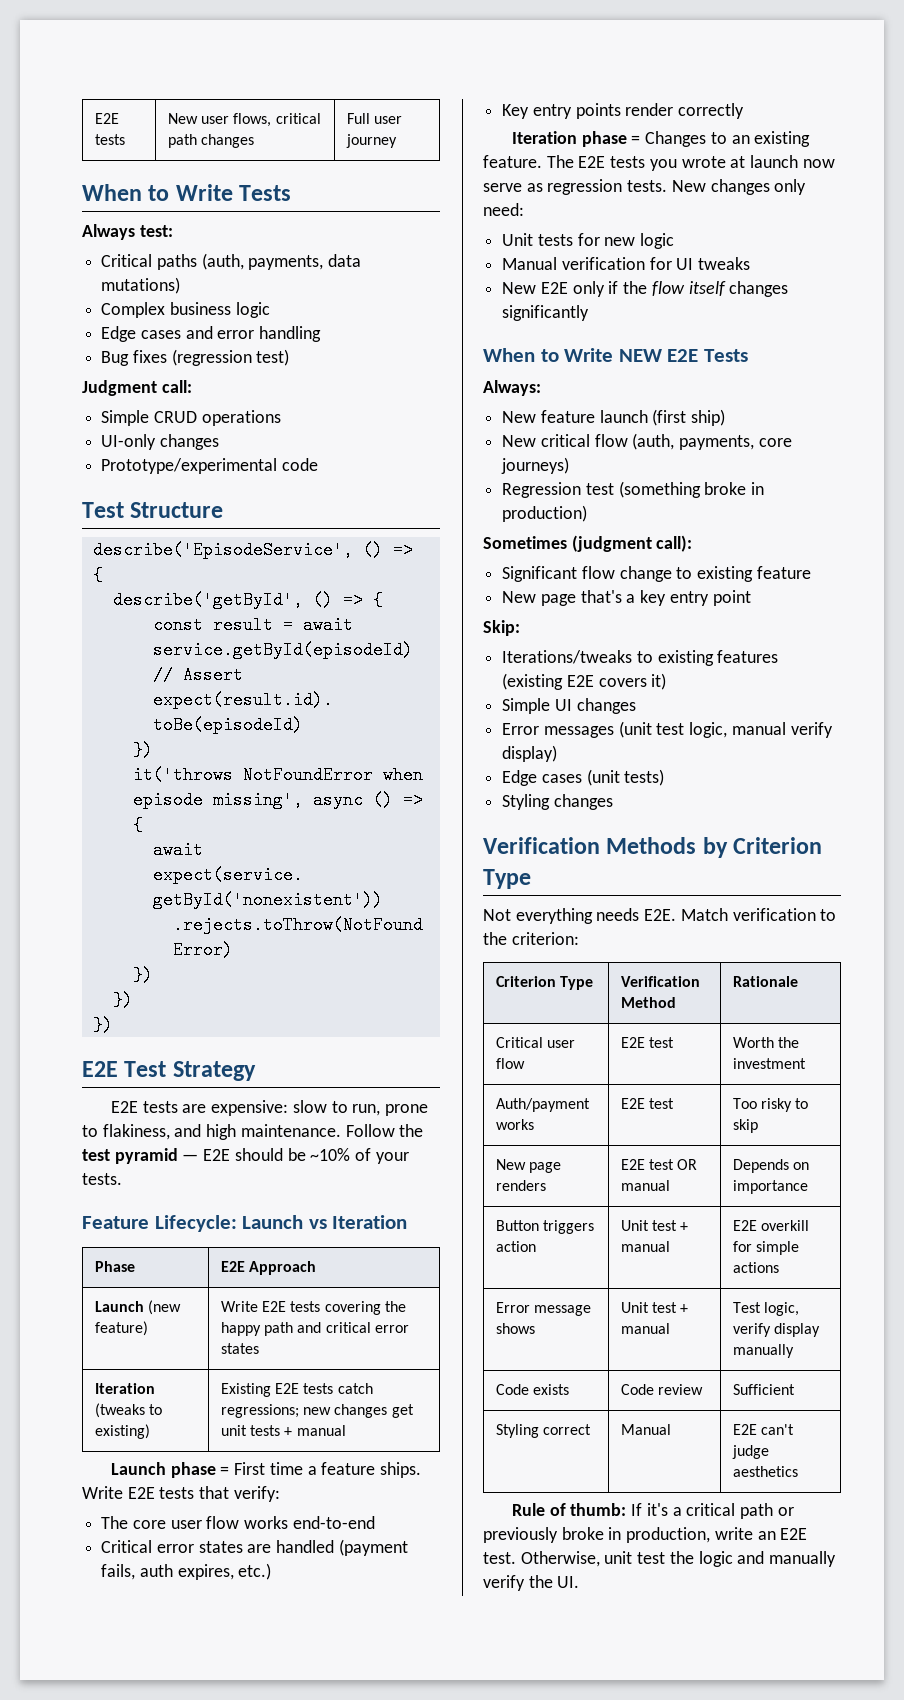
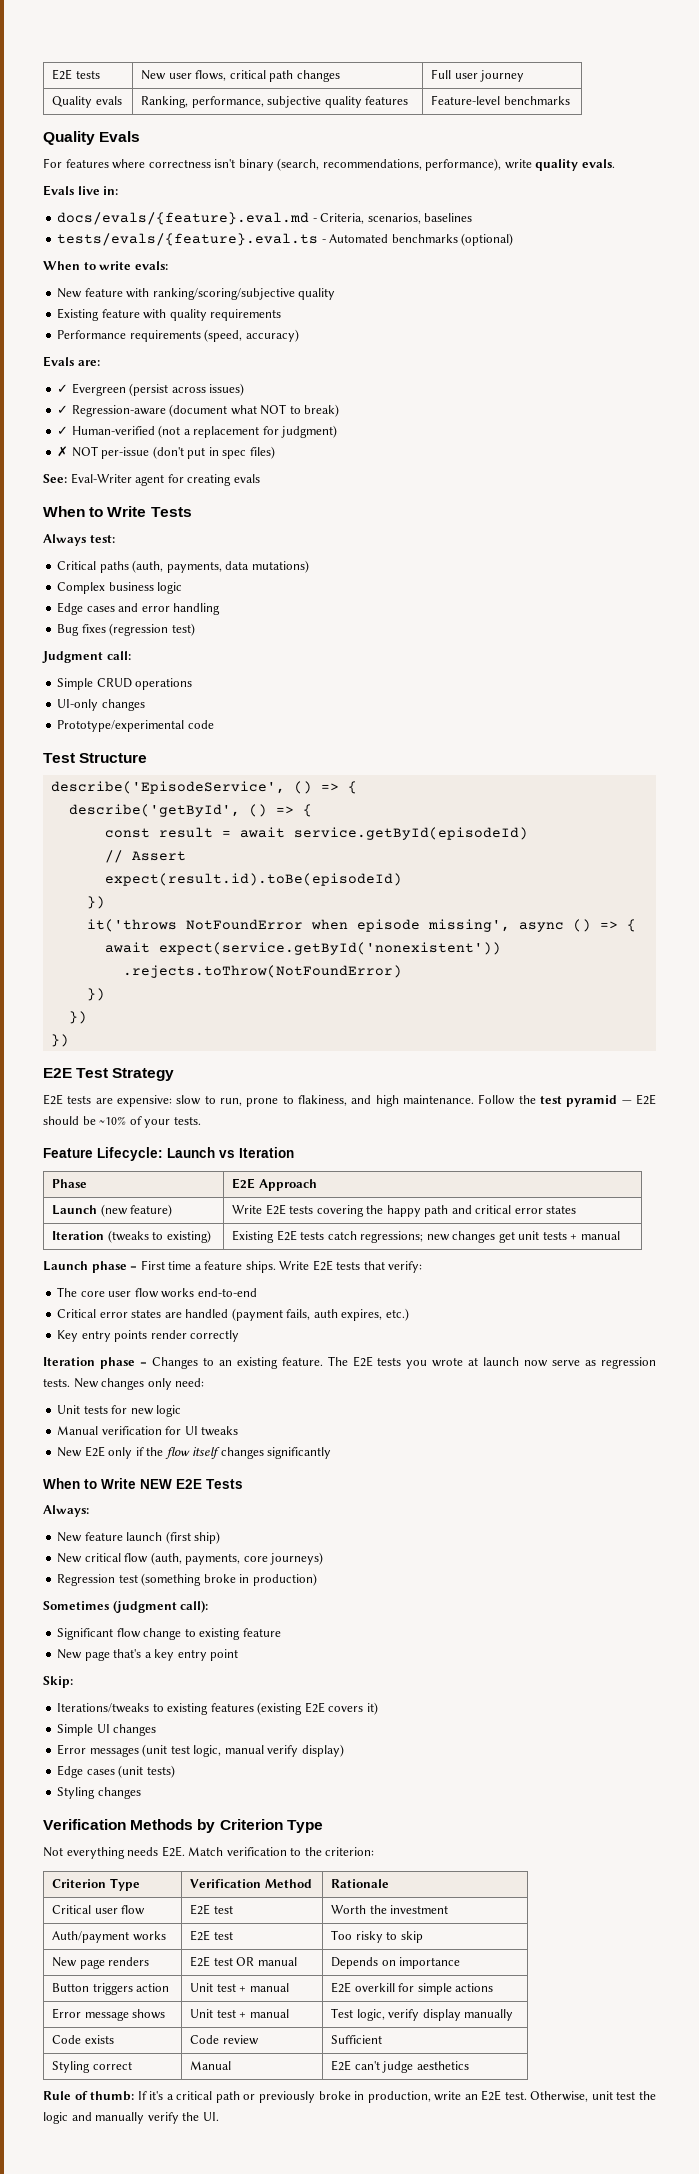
(397, 141) none -> [51,96,122,108] [140,96,409,108] [430,95,570,105] [43,131,141,145] [43,158,615,171] [43,185,119,196] [57,212,473,225] [57,233,514,246] [43,261,168,270] [57,288,336,300] [57,308,282,321] [57,329,299,342] [43,356,100,367] [57,383,245,396] [57,404,340,417] [57,425,338,438] [57,446,275,459] [43,473,260,486] // Quality evals | Ranking, performance, subjective quality features | Feature-level benchmarks // Quality Evals // For features where correctness isn't binary (search, recommendations, performance), write quality evals. // Evals live in: // docs/evals/{feature}.eval.md - Criteria, scenarios, baselines // tests/evals/{feature}.eval.ts - Automated benchmarks (optional) // When to write evals: // New feature with ranking/scoring/subjective quality // Existing feature with quality requirements // Performance requirements (speed, accuracy) // Evals are: // ✓ Evergreen (persist across issues) // ✓ Regression-aware (document what NOT to break) // ✓ Human-verified (not a replacement for judgment) // ✗ NOT per-issue (don't put in spec files) // See: Eval-Writer agent for creating evals

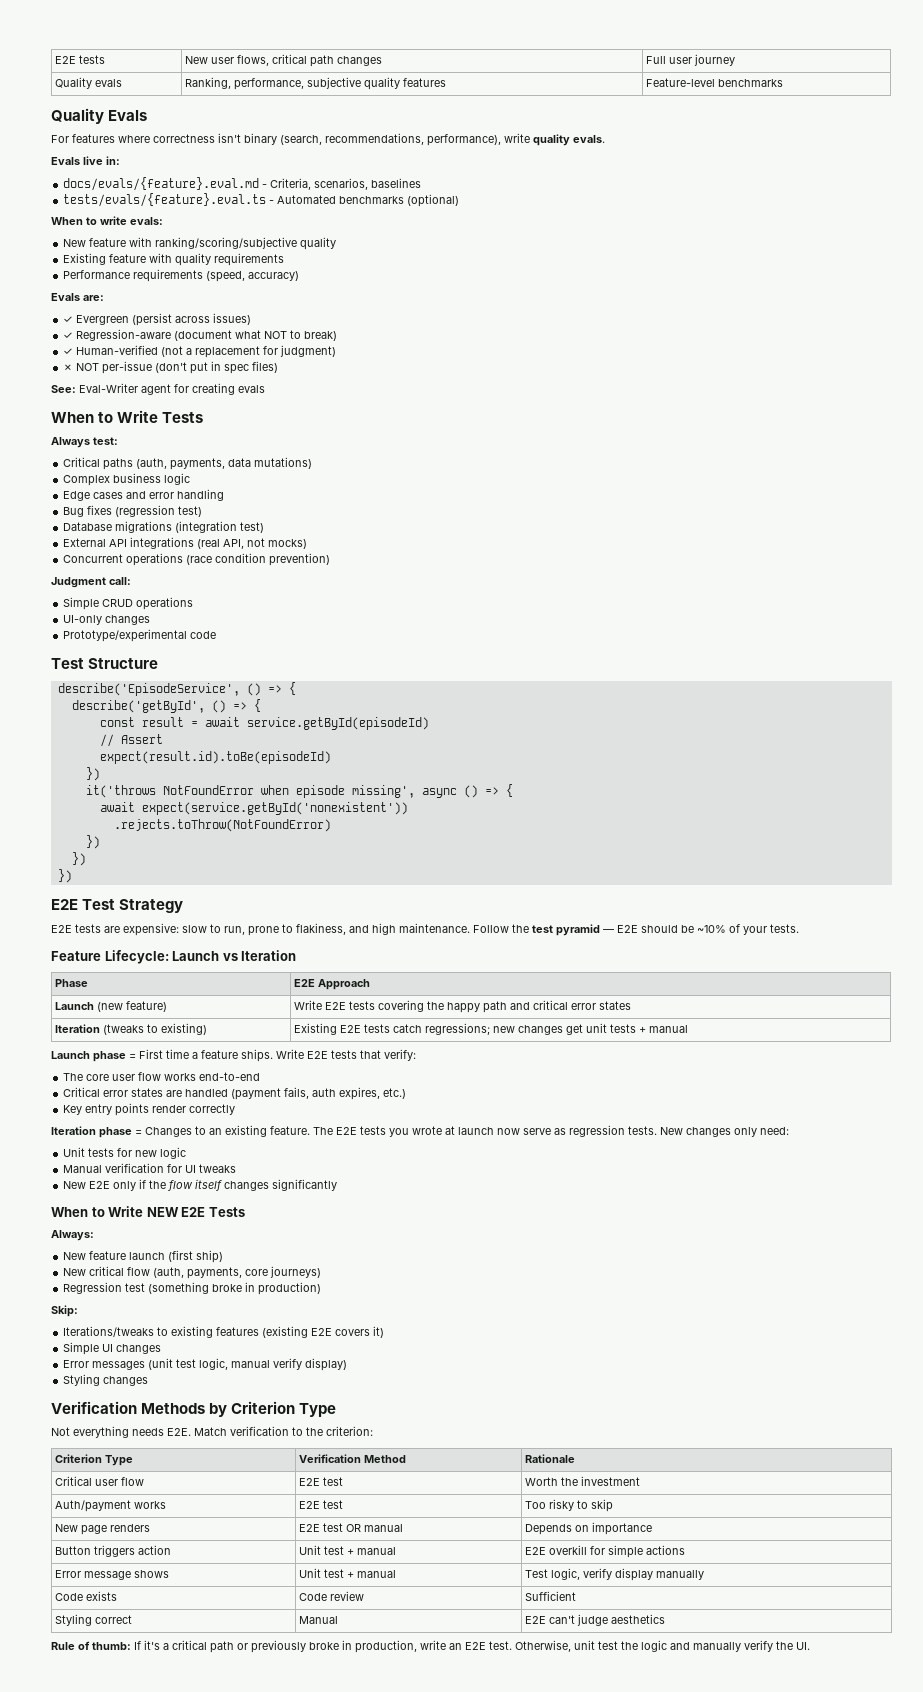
(195, 629) none -> [63,521,265,533] [63,537,308,549] [63,553,331,566] // Database migrations (integration test) // External API integrations (real API, not mocks) // Concurrent operations (race condition prevention)
[43,1600,209,1613] [57,1628,281,1640] [57,1649,239,1661] // Sometimes (judgment call): // Significant flow change to existing feature // New page that's a key entry point -> (322, 1288) none
[57,1765,175,1778] // Edge cases (unit tests) -> (348, 1364) none

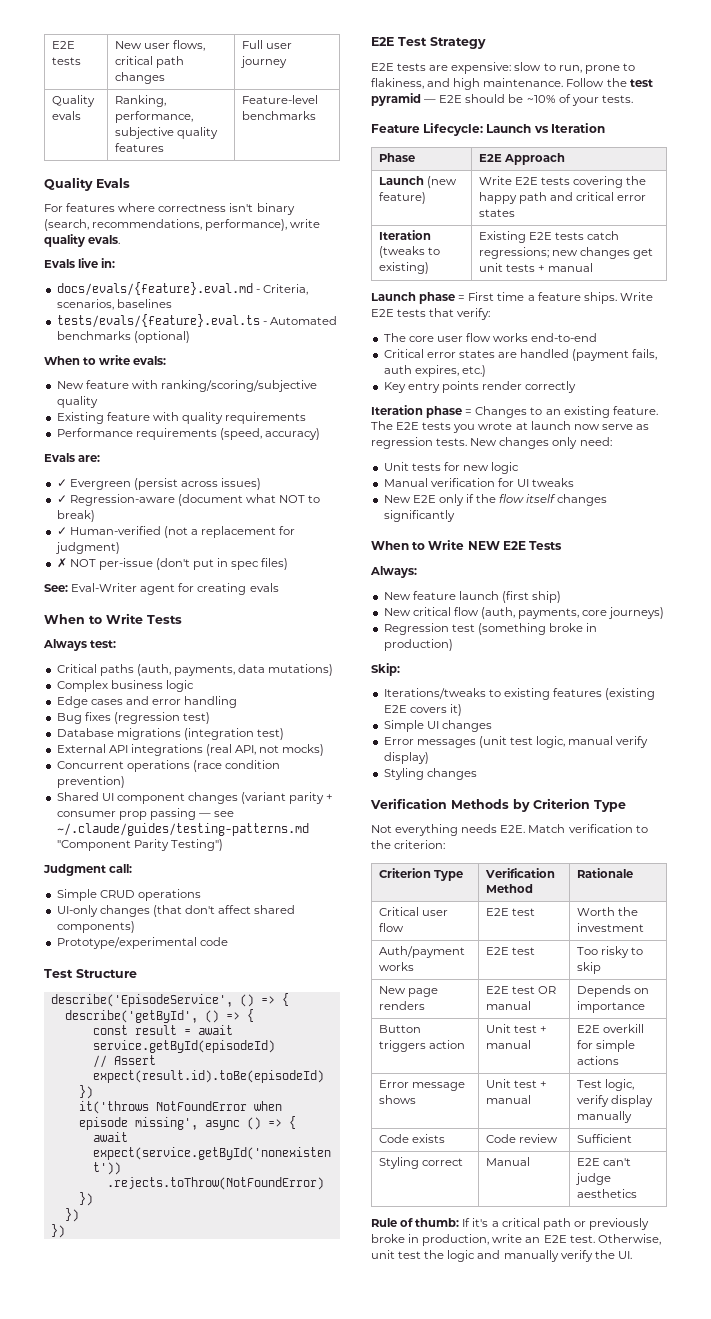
(331, 559) none -> [56,792,334,804] [56,808,235,820] [56,823,309,836] [56,839,223,851] // Shared UI component changes (variant parity + consumer prop passing — see ~/.claude/guides/testing-patterns.md "Component Parity Testing")
(151, 620) none -> [152,905,296,917] [56,921,135,933] (that don't affect shared components)

